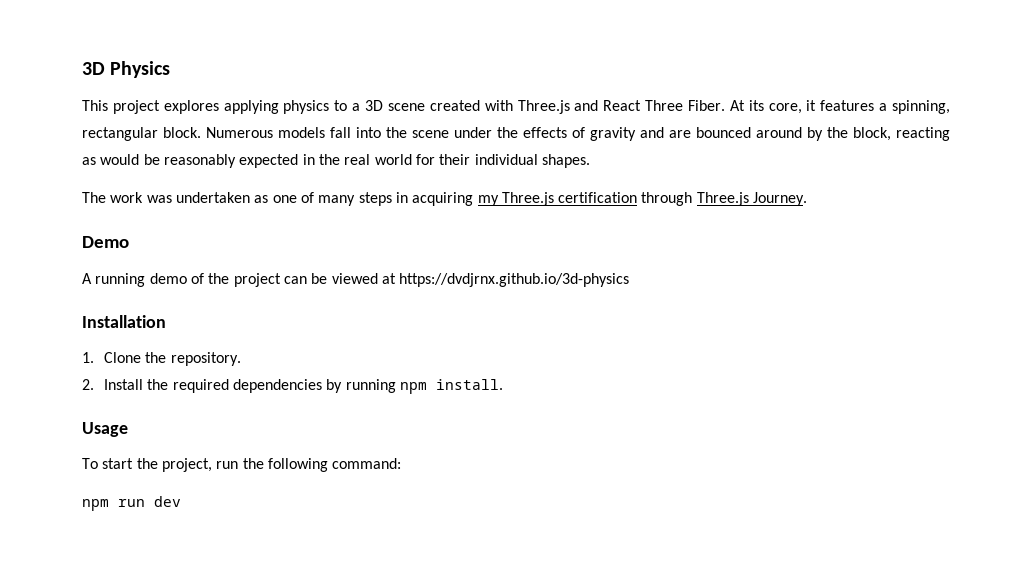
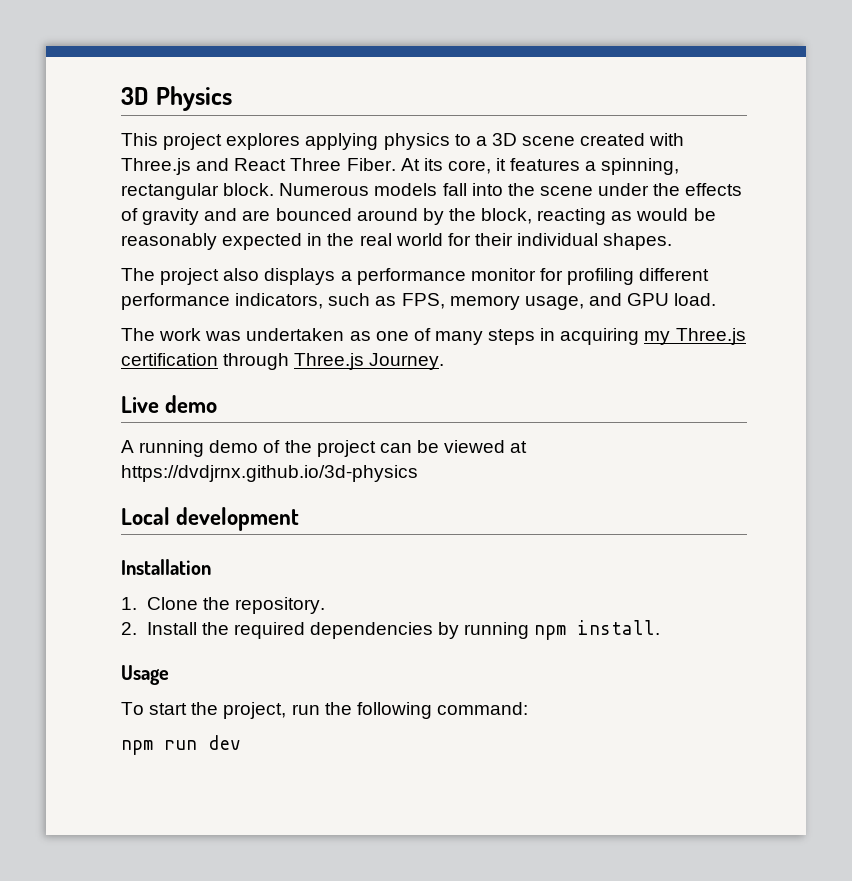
(590, 161) none -> [121,268,710,285] [121,293,717,310] // The project also displays a performance monitor for profiling different performance indicators, such as FPS, memory usage, and GPU load.
[82,236,129,248] Demo -> [121,395,218,413] Live demo
(630, 280) none -> [121,507,300,531] // Local development

